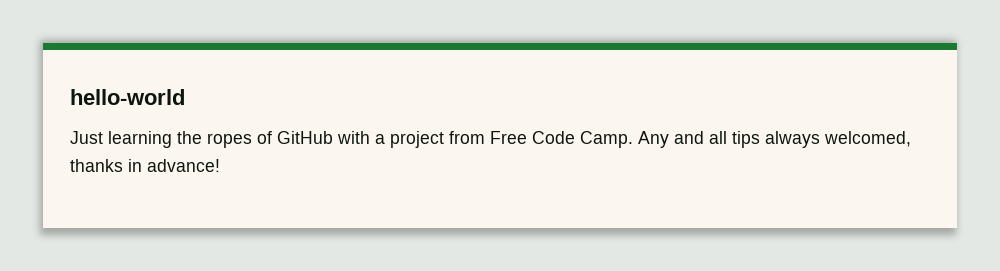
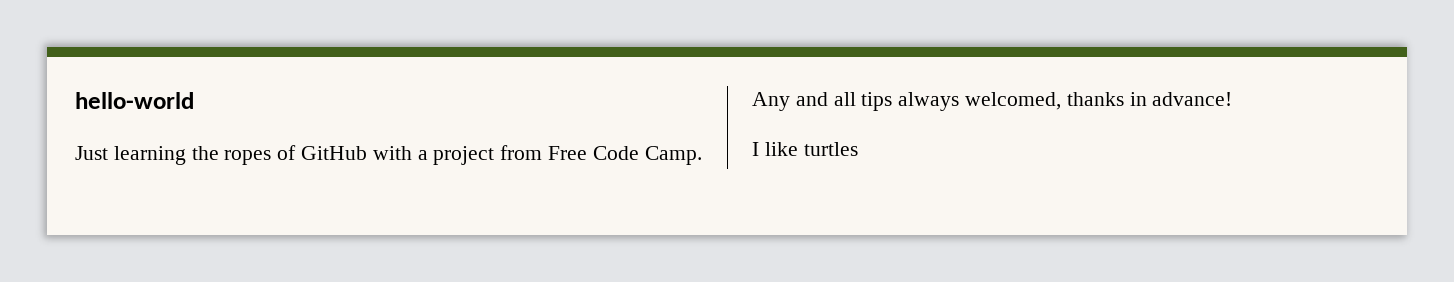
(220, 165) none -> [752,142,858,156] // I like turtles

